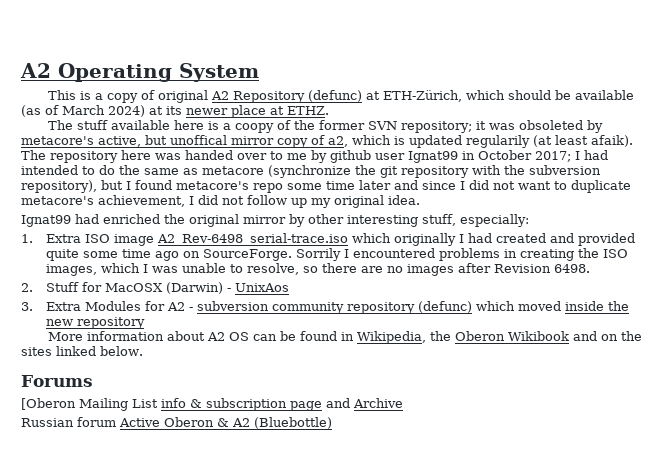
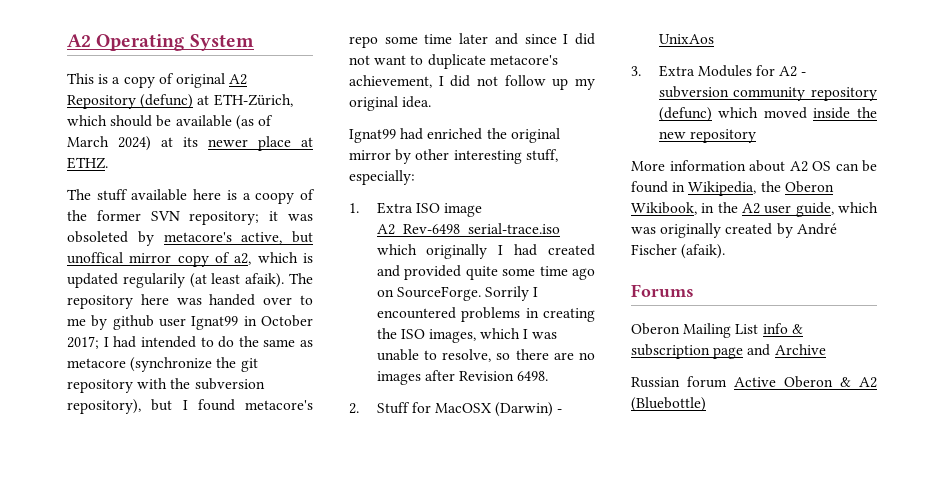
[507,331,642,341] [21,346,143,356] Wikibook and on the sites linked below. -> [631,202,878,217] [631,223,837,238] [631,244,726,259] Wikibook, in the A2 user guide, which was originally created by André Fischer (afaik).
[21,398,76,410] [Oberon -> [631,323,680,335] Oberon

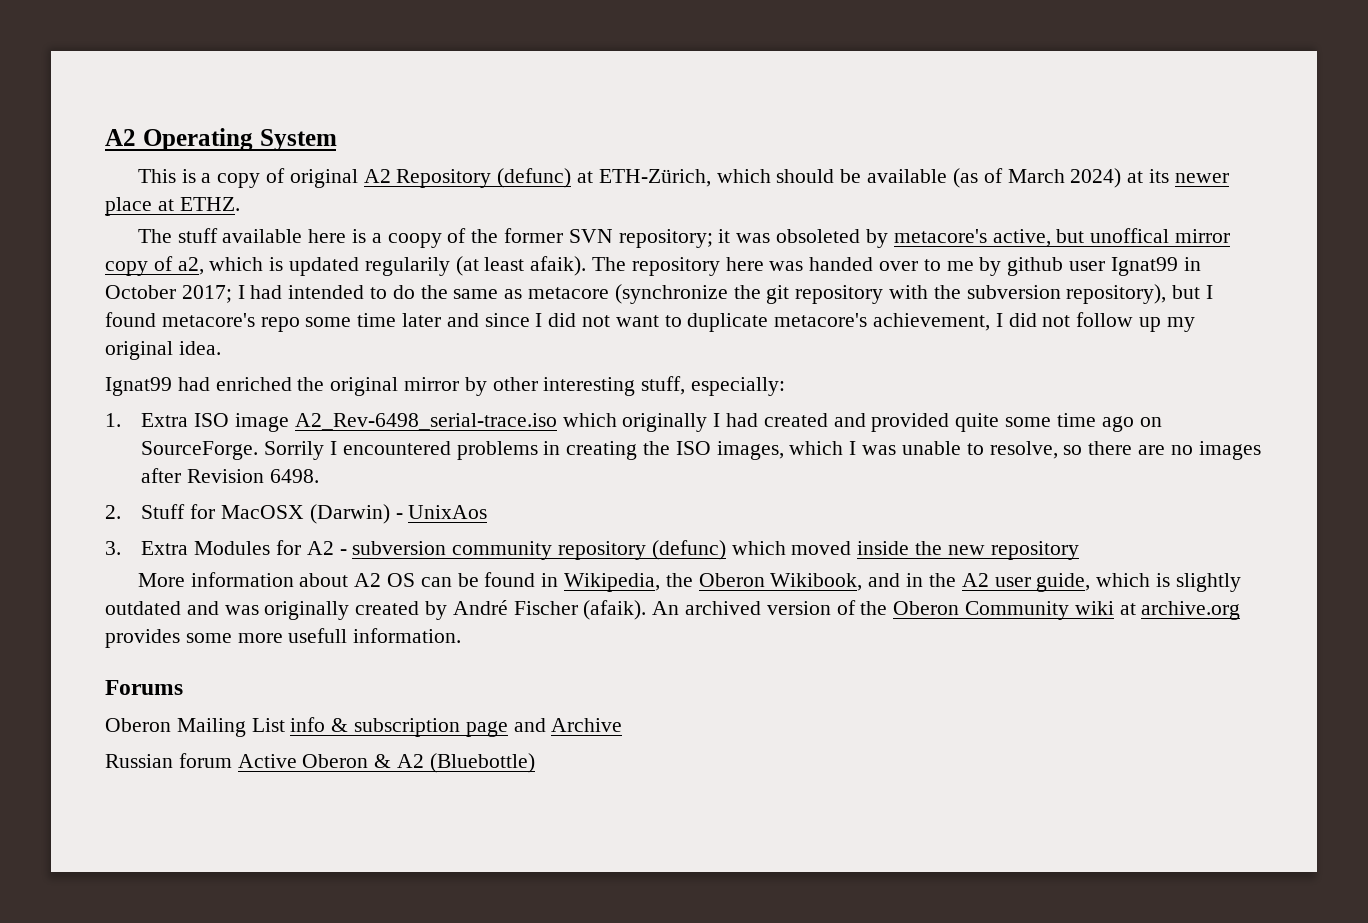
(697, 208) none -> [868,573,901,587] and
(878, 207) none -> [1155,573,1241,592] [105,601,219,615] is slightly outdated and
(726, 251) none -> [652,600,1241,620] [105,628,462,648] An archived version of the Oberon Community wiki at archive.org provides some more usefull information.

